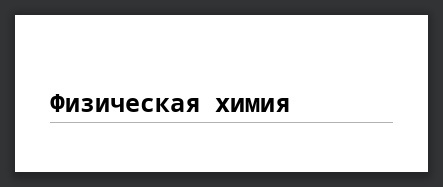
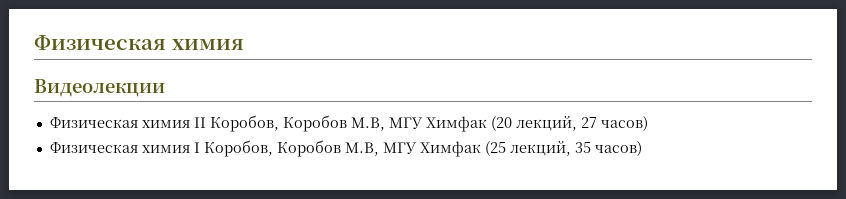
[50,94,290,112] Физическая химия -> [34,35,244,50] [34,79,165,97] [49,115,648,132] [49,140,642,157] Физическая химия // Видеолекции // Физическая химия II Коробов, Коробов М.В, МГУ Химфак (20 лекций, 27 часов) // Физическая химия I Коробов, Коробов М.В, МГУ Химфак (25 лекций, 35 часов)

